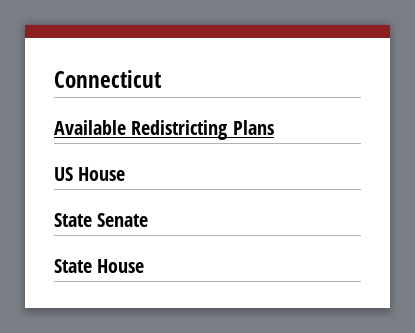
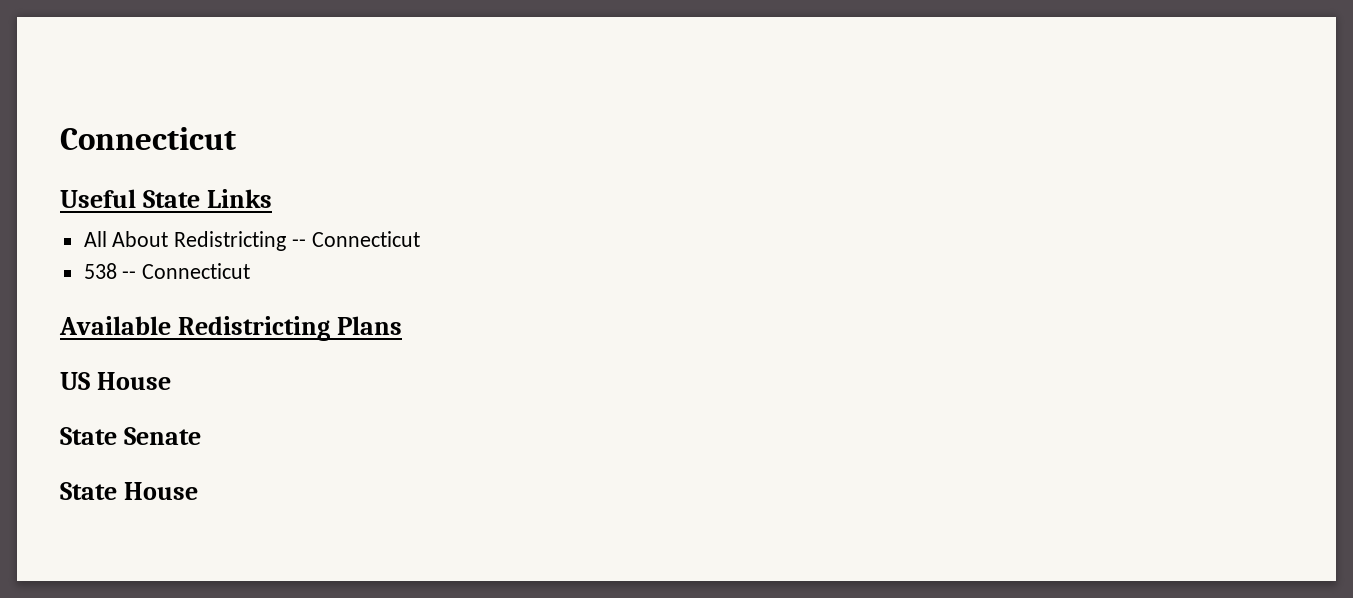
[54,70,161,88] Connecticut -> [60,127,236,150] [60,189,273,208] [83,231,420,251] [83,263,251,279] Connecticut // Useful State Links // All About Redistricting -- Connecticut // 538 -- Connecticut

